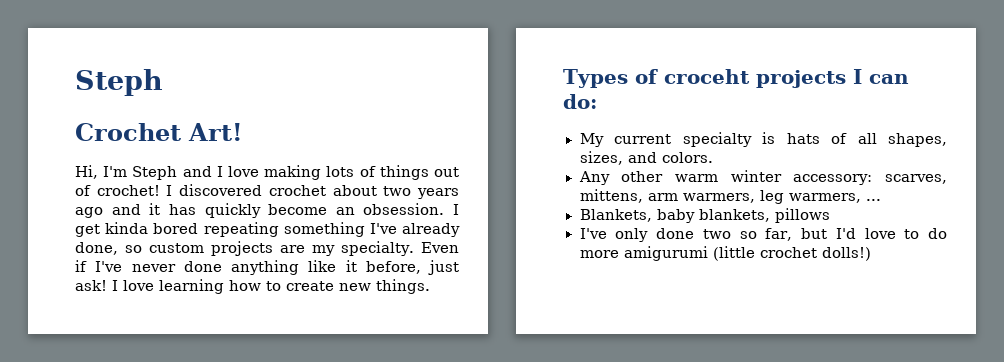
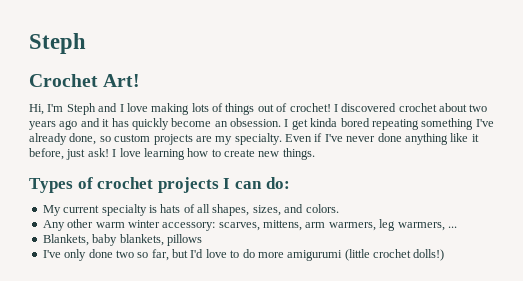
[663,69,750,84] croceht -> [97,177,154,189] crochet

